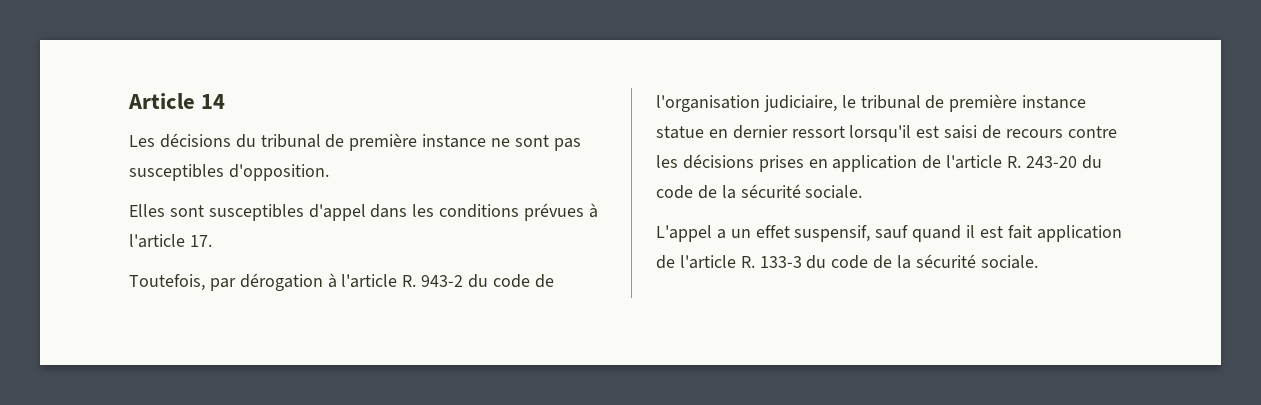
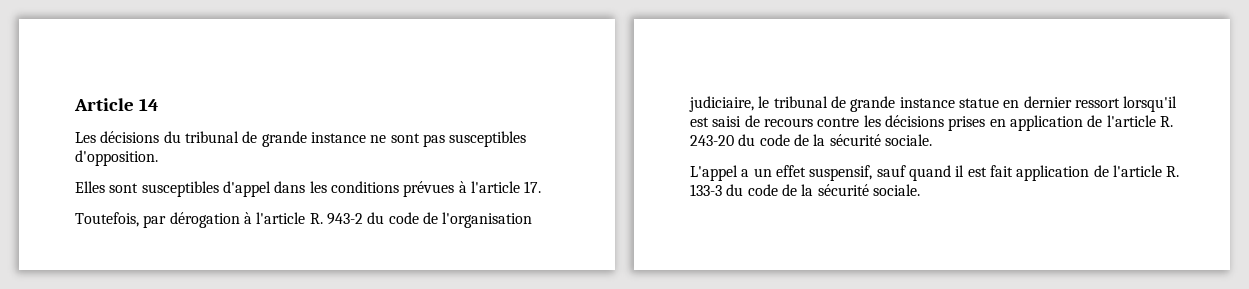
[349,133,418,151] première -> [261,131,307,147] grande
[949,94,1018,112] première -> [850,96,896,112] grande

